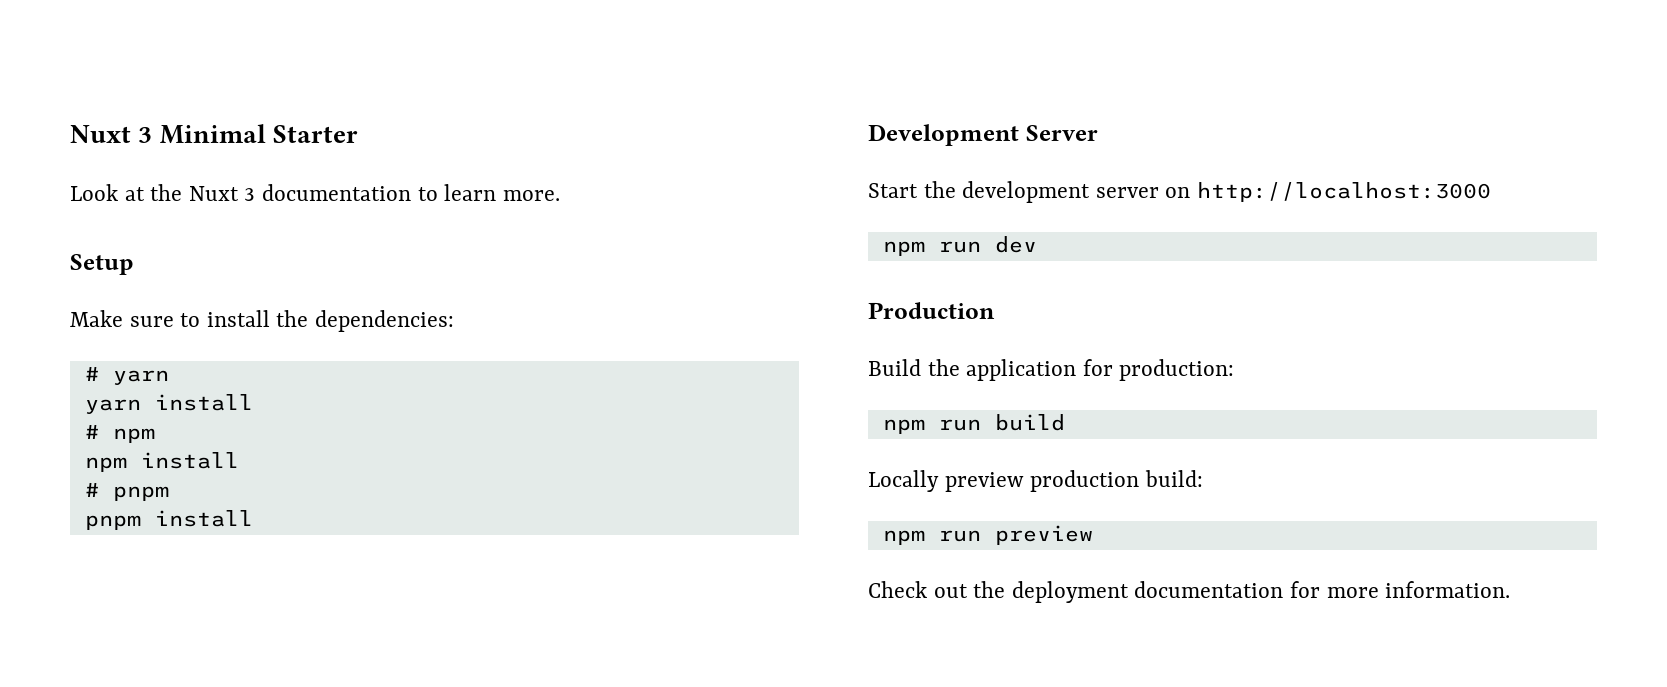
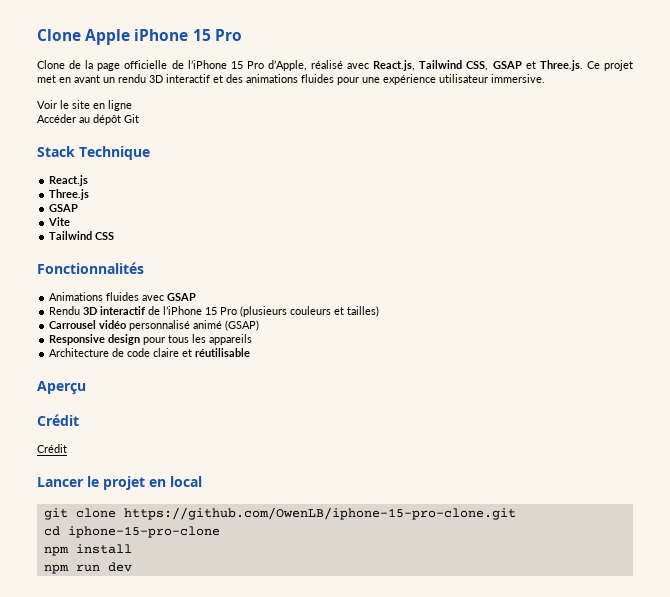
[70,124,358,144] [70,184,560,201] [70,254,134,275] [70,310,455,332] [84,367,169,385] [84,394,253,414] [84,425,155,443] [84,452,239,472] [84,483,169,501] [84,510,253,530] [868,124,1098,146] [868,181,1492,203] [882,236,1037,256] [868,302,995,319] [868,359,1235,381] [882,414,1065,434] [868,470,1203,492] [882,525,1093,545] [868,581,1511,603] Nuxt 3 Minimal Starter // Look at the Nuxt 3 documentation to learn more. // Setup // Make sure to install the dependencies: // # yarn // yarn install // # npm // npm install // # pnpm // pnpm install // Development Server // Start the development server on http://localhost:3000 // npm run dev // Production // Build the application for production: // npm run build // Locally preview production build: // npm run preview // Check out the deployment documentation for more information. -> [37,29,242,45] [37,60,633,71] [37,74,545,85] [37,100,132,111] [37,114,139,125] [37,146,150,160] [49,175,89,186] [49,189,90,200] [49,204,79,212] [48,217,71,226] [49,231,115,240] [37,262,144,274] [49,292,197,301] [49,306,380,317] [49,320,260,331] [49,334,253,345] [49,348,251,357] [37,381,86,395] [37,414,79,426] [37,444,67,453] [37,476,202,490] [43,507,516,520] [43,526,220,538] [43,544,132,556] [43,562,132,574] Clone Apple iPhone 15 Pro // Clone de la page officielle de l’iPhone 15 Pro d’Apple, réalisé avec React.js, Tailwind CSS, GSAP et Three.js. Ce projet met en avant un rendu 3D interactif et des animations fluides pour une expérience utilisateur immersive. // Voir le site en ligne // Accéder au dépôt Git // Stack Technique // React.js // Three.js // GSAP // Vite // Tailwind CSS // Fonctionnalités // Animations fluides avec GSAP // Rendu 3D interactif de l’iPhone 15 Pro (plusieurs couleurs et tailles) // Carrousel vidéo personnalisé animé (GSAP) // Responsive design pour tous les appareils // Architecture de code claire et réutilisable // Aperçu // Crédit // Crédit // Lancer le projet en local // git clone https://github.com/OwenLB/iphone-15-pro-clone.git // cd iphone-15-pro-clone // npm install // npm run dev

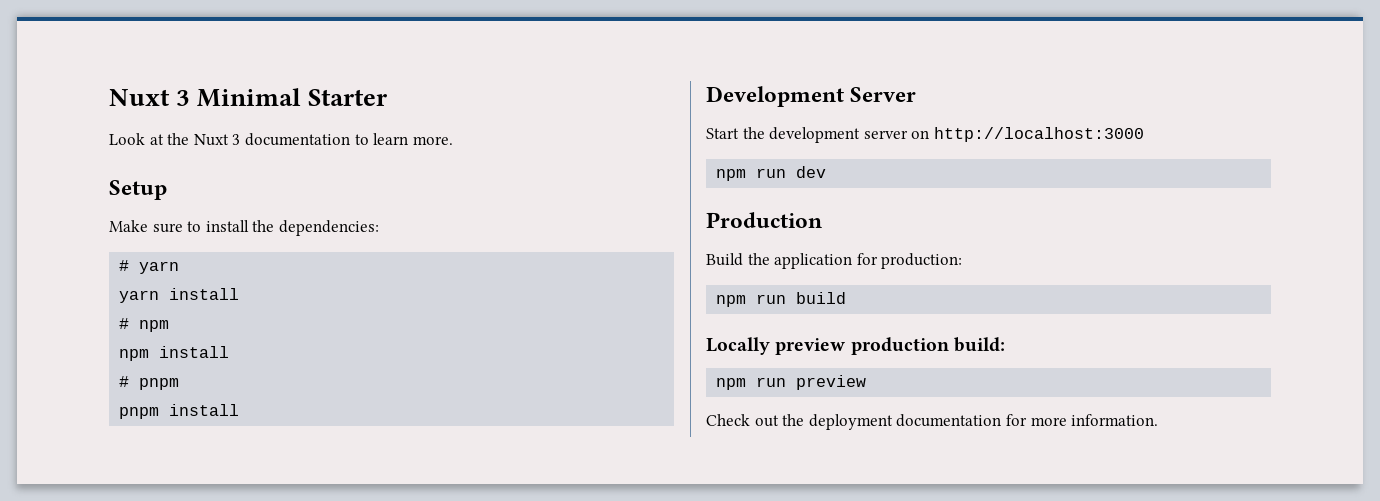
[37,29,242,45] [37,60,633,71] [37,74,545,85] [37,100,132,111] [37,114,139,125] [37,146,150,160] [49,175,89,186] [49,189,90,200] [49,204,79,212] [48,217,71,226] [49,231,115,240] [37,262,144,274] [49,292,197,301] [49,306,380,317] [49,320,260,331] [49,334,253,345] [49,348,251,357] [37,381,86,395] [37,414,79,426] [37,444,67,453] [37,476,202,490] [43,507,516,520] [43,526,220,538] [43,544,132,556] [43,562,132,574] Clone Apple iPhone 15 Pro // Clone de la page officielle de l’iPhone 15 Pro d’Apple, réalisé avec React.js, Tailwind CSS, GSAP et Three.js. Ce projet met en avant un rendu 3D interactif et des animations fluides pour une expérience utilisateur immersive. // Voir le site en ligne // Accéder au dépôt Git // Stack Technique // React.js // Three.js // GSAP // Vite // Tailwind CSS // Fonctionnalités // Animations fluides avec GSAP // Rendu 3D interactif de l’iPhone 15 Pro (plusieurs couleurs et tailles) // Carrousel vidéo personnalisé animé (GSAP) // Responsive design pour tous les appareils // Architecture de code claire et réutilisable // Aperçu // Crédit // Crédit // Lancer le projet en local // git clone https://github.com/OwenLB/iphone-15-pro-clone.git // cd iphone-15-pro-clone // npm install // npm run dev -> [109,88,389,107] [109,133,453,146] [109,180,167,200] [109,220,379,236] [119,260,180,274] [119,288,240,303] [119,318,170,332] [119,346,230,361] [119,376,180,390] [119,404,240,419] [706,86,917,107] [706,127,1144,143] [716,166,827,181] [706,212,822,228] [706,253,963,269] [716,292,847,307] [706,337,1005,355] [716,375,867,390] [706,414,1159,430] Nuxt 3 Minimal Starter // Look at the Nuxt 3 documentation to learn more. // Setup // Make sure to install the dependencies: // # yarn // yarn install // # npm // npm install // # pnpm // pnpm install // Development Server // Start the development server on http://localhost:3000 // npm run dev // Production // Build the application for production: // npm run build // Locally preview production build: // npm run preview // Check out the deployment documentation for more information.

